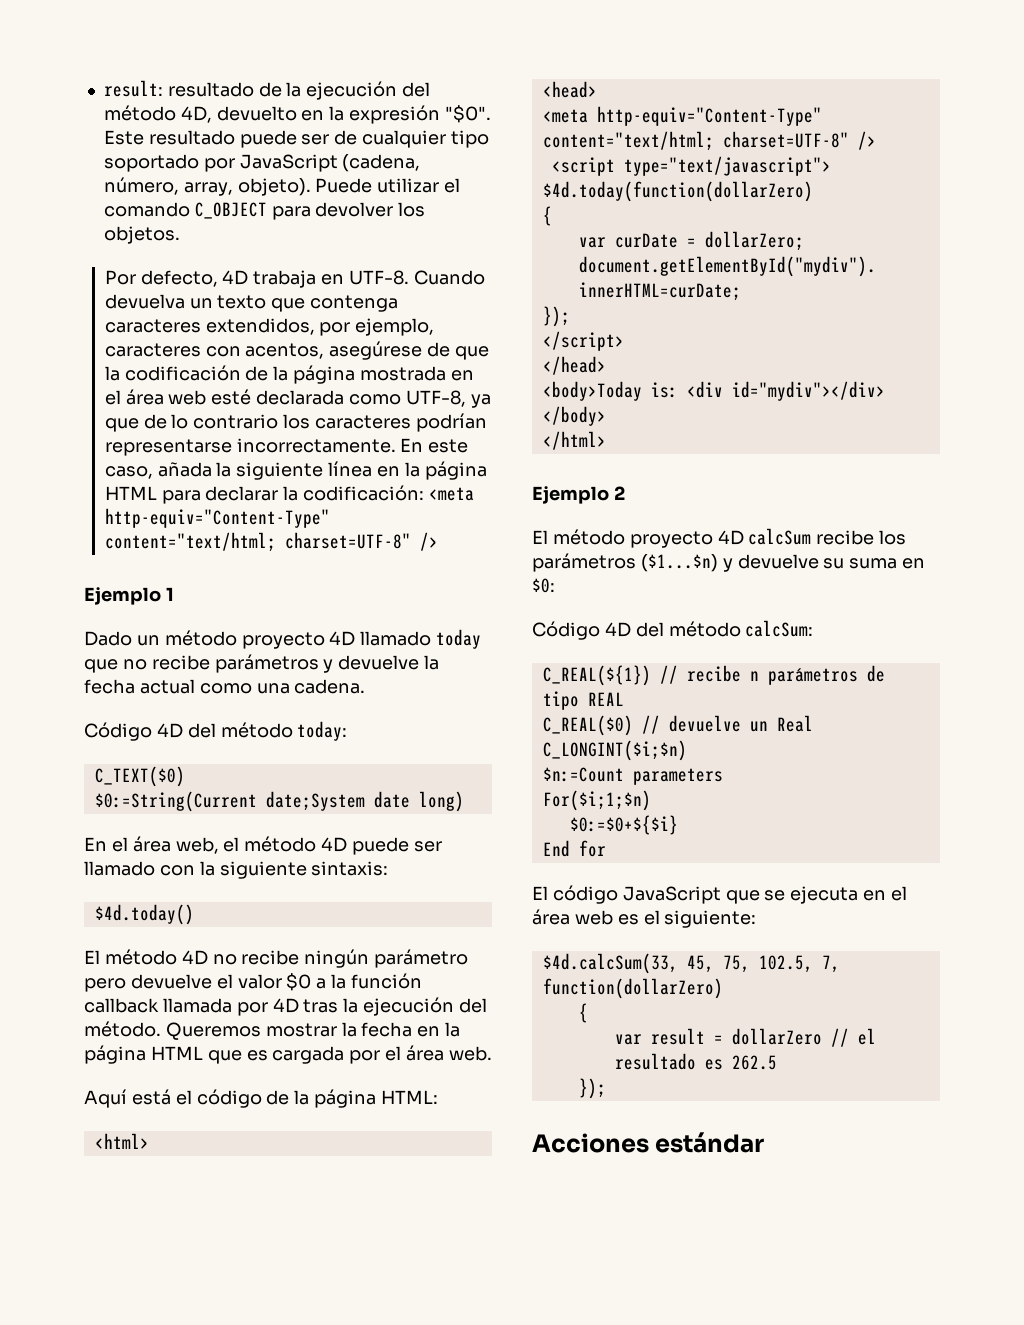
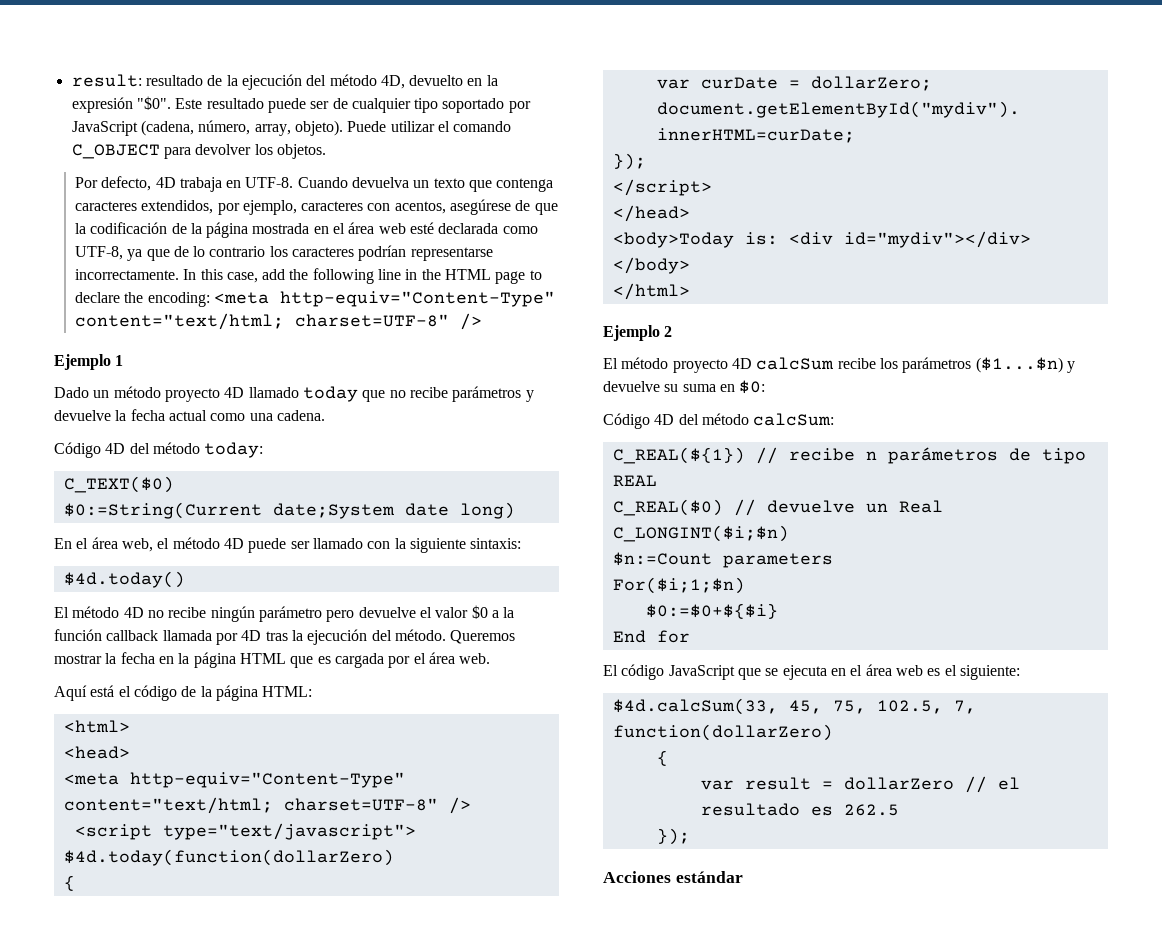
[400,438,469,453] [104,461,487,480] [104,485,425,504] En este caso, añada la siguiente línea en la página HTML para declarar la codificación: -> [183,268,542,284] [74,292,210,307] In this case, add the following line in the HTML page to declare the encoding:

